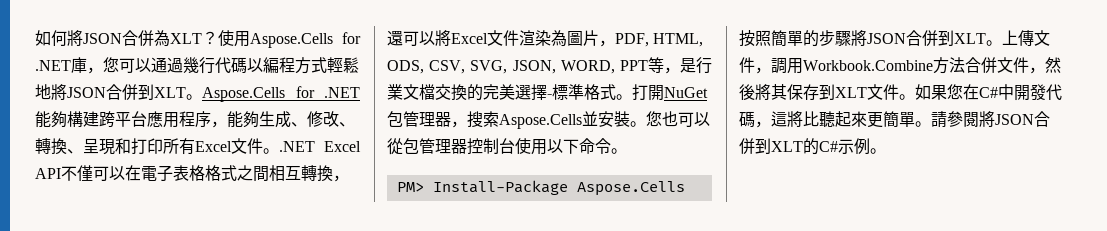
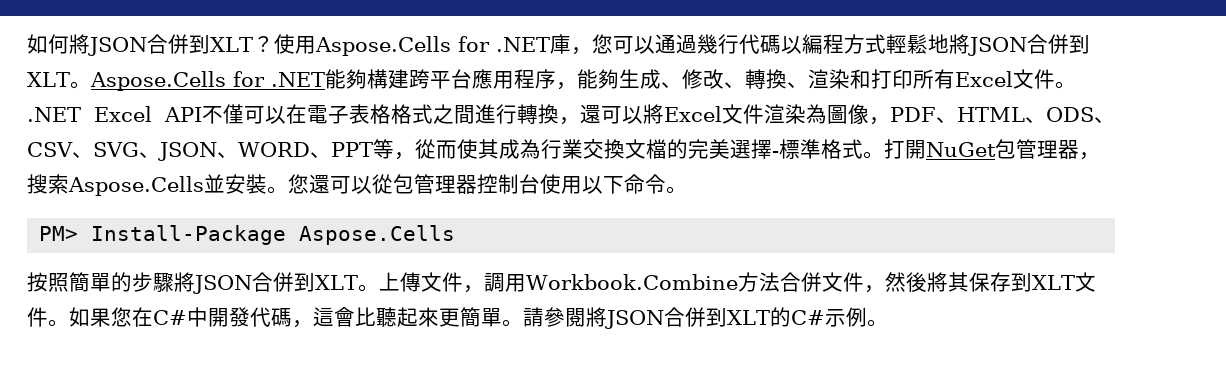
[154,30,170,47] 為 -> [189,35,210,54] 到
[83,138,115,155] 呈現 -> [807,69,850,89] 渲染
[269,165,301,181] 相互 -> [475,104,517,124] 進行
[583,30,704,47] [387,57,712,74] [387,84,467,101] 片，PDF, HTML, ODS, CSV, SVG, JSON, WORD, PPT等，是行業文檔交換 -> [848,104,1115,125] [27,139,667,161] 像，PDF、HTML、ODS、CSV、SVG、JSON、WORD、PPT等，從而使其成為行業交換文檔
[662,111,678,127] 也 -> [309,174,330,194] 還
[787,111,803,127] 將 -> [334,307,355,327] 會

